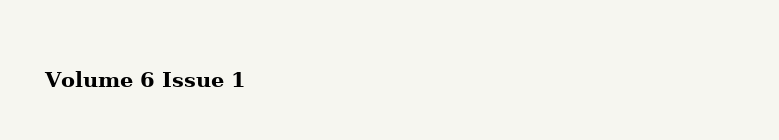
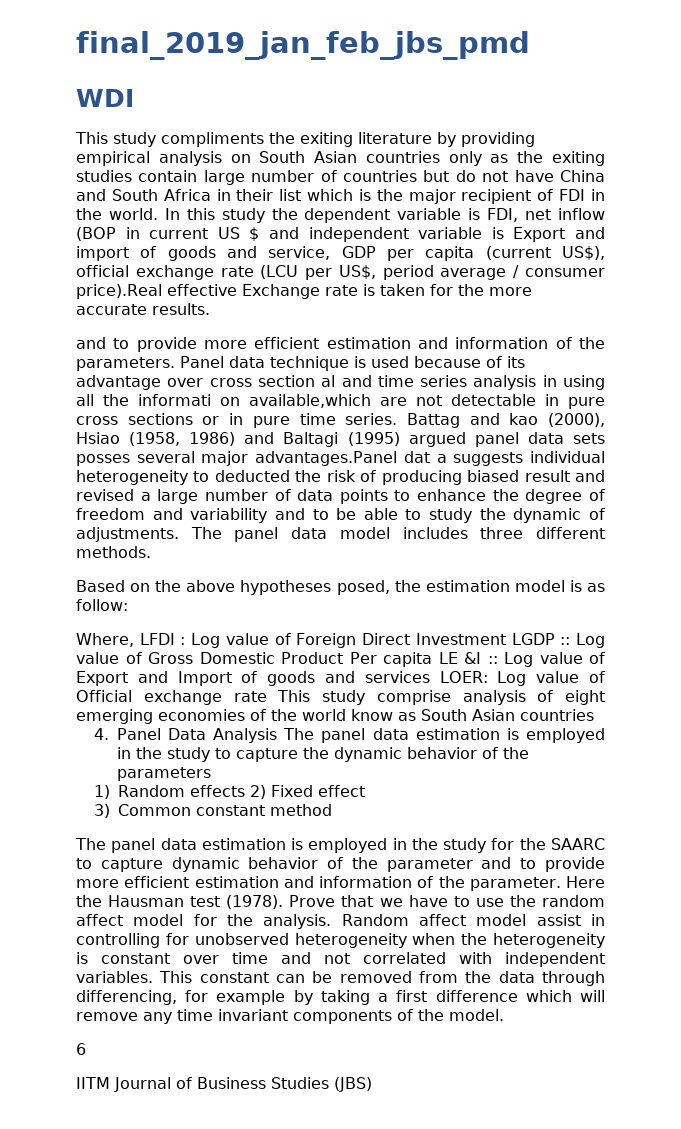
[44,71,246,87] Volume 6 Issue 1 -> [76,31,530,60] [76,89,134,107] [75,132,535,147] [76,151,605,166] [76,170,605,185] [76,189,606,204] [76,208,606,223] [76,227,605,242] [76,246,605,261] [76,265,605,280] [76,284,532,299] [76,303,210,315] [76,337,605,352] [76,356,525,371] [76,375,606,390] [76,394,605,409] [76,413,605,428] [76,432,605,447] [76,451,605,466] [76,470,606,485] [76,489,605,504] [76,508,605,523] [76,527,605,542] [76,546,151,558] [76,580,606,595] [76,599,128,611] [76,633,606,648] [76,652,605,667] [76,671,605,686] [76,690,605,705] [76,709,594,724] [93,728,606,743] [116,747,529,762] [116,767,211,781] [93,785,365,799] [93,804,332,818] [75,838,606,853] [76,857,605,872] [76,876,605,891] [76,895,605,909] [76,914,605,929] [76,933,605,948] [76,952,605,967] [76,971,605,986] [76,990,605,1005] [76,1009,504,1024] [76,1043,86,1055] [76,1077,372,1092] final_2019_jan_feb_jbs_pmd // WDI // This study compliments the exiting literature by providing empirical analysis on South Asian countries only as the exiting studies contain large number of countries but do not have China and South Africa in their list which is the major recipient of FDI in the world. In this study the dependent variable is FDI, net inflow (BOP in current US $ and independent variable is Export and import of goods and service, GDP per capita (current US$), official exchange rate (LCU per US$, period average / consumer price).Real effective Exchange rate is taken for the more accurate results. // and to provide more efficient estimation and information of the parameters. Panel data technique is used because of its advantage over cross section al and time series analysis in using all the informati on available,which are not detectable in pure cross sections or in pure time series. Battag and kao (2000), Hsiao (1958, 1986) and Baltagi (1995) argued panel data sets posses several major advantages.Panel dat a suggests individual heterogeneity to deducted the risk of producing biased result and revised a large number of data points to enhance the degree of freedom and variability and to be able to study the dynamic of adjustments. The panel data model includes three different methods. // Based on the above hypotheses posed, the estimation model is as follow: // Where, LFDI : Log value of Foreign Direct Investment LGDP :: Log value of Gross Domestic Product Per capita LE &I :: Log value of Export and Import of goods and services LOER: Log value of Official exchange rate This study comprise analysis of eight emerging economies of the world know as South Asian countries // 4. Panel Data Analysis The panel data estimation is employed in the study to capture the dynamic behavior of the parameters // 1) Random effects 2) Fixed effect // 3) Common constant method // The panel data estimation is employed in the study for the SAARC to capture dynamic behavior of the parameter and to provide more efficient estimation and information of the parameter. Here the Hausman test (1978). Prove that we have to use the random affect model for the analysis. Random affect model assist in controlling for unobserved heterogeneity when the heterogeneity is constant over time and not correlated with independent variables. This constant can be removed from the data through differencing, for example by taking a first difference which will remove any time invariant components of the model. // 6 // IITM Journal of Business Studies (JBS)

